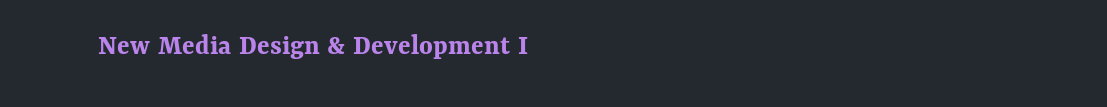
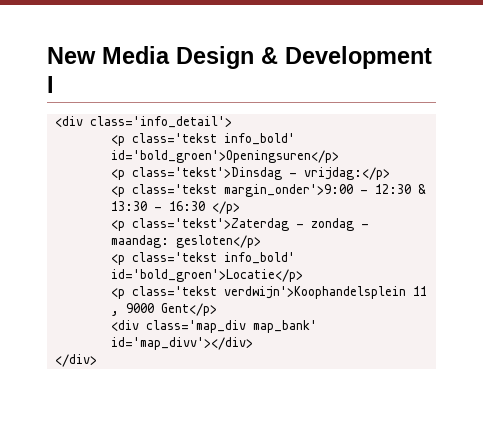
(529, 45) none -> [54,116,232,128] [110,133,295,146] [110,150,339,163] [110,167,390,180] [110,184,426,197] [110,201,240,214] [110,218,369,231] [110,235,261,248] [110,252,295,265] [110,269,303,282] [110,286,427,299] [110,303,217,316] [110,320,317,333] [110,337,253,350] [54,354,97,367] // <div class='info_detail'> // <p class='tekst info_bold' id='bold_groen'>Openingsuren</p> // <p class='tekst'>Dinsdag - vrijdag:</p> // <p class='tekst margin_onder'>9:00 - 12:30 & 13:30 - 16:30 </p> // <p class='tekst'>Zaterdag - zondag - maandag: gesloten</p> // <p class='tekst info_bold' id='bold_groen'>Locatie</p> // <p class='tekst verdwijn'>Koophandelsplein 11 , 9000 Gent</p> // <div class='map_div map_bank' id='map_divv'></div> // </div>

